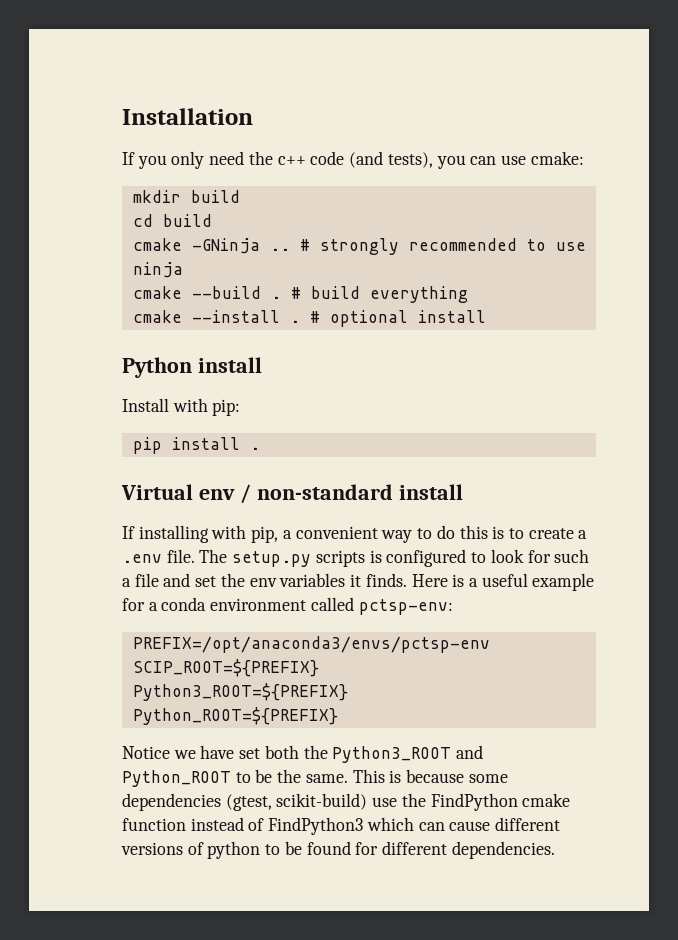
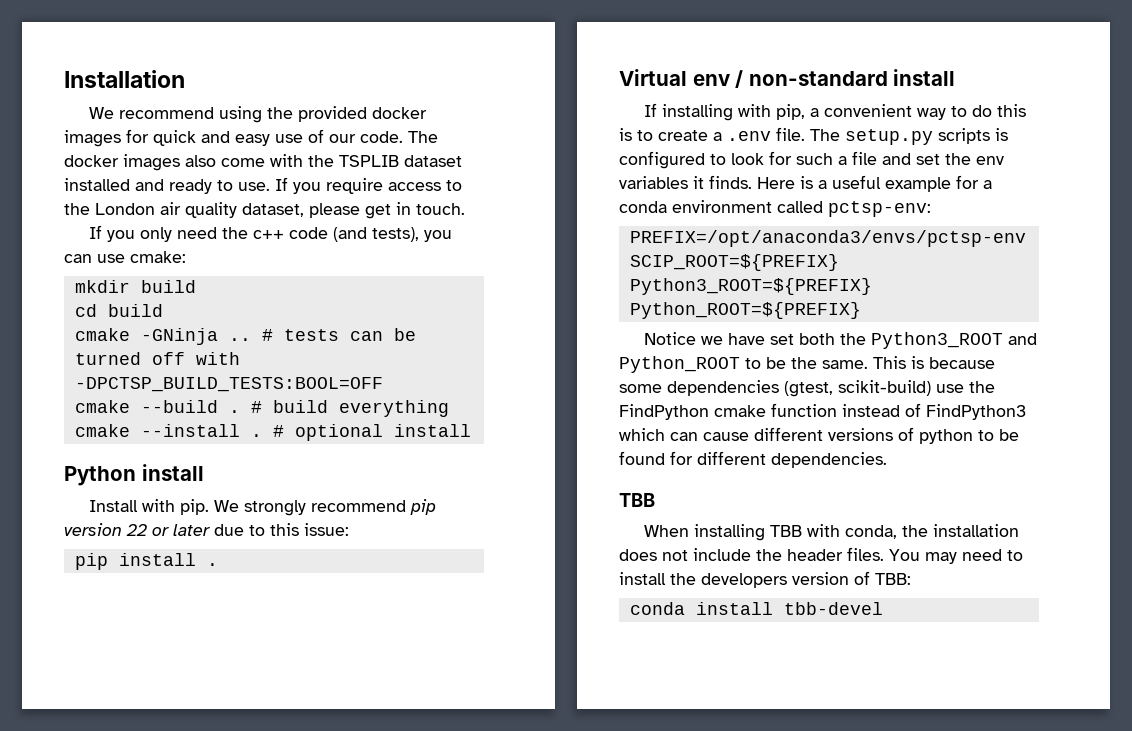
(253, 116) none -> [88,106,427,123] [64,129,438,147] [64,154,462,171] [64,177,462,194] [64,202,465,219] // We recommend using the provided docker images for quick and easy use of our code. The docker images also come with the TSPLIB dataset installed and ready to use. If you require access to the London air quality dataset, please get in touch.
[319,238,586,255] [132,262,183,278] strongly recommended to use ninja -> [283,328,416,341] [74,352,240,365] [74,377,383,392] tests can be turned off with -DPCTSP_BUILD_TESTS:BOOL=OFF
[212,399,241,416] pip: -> [179,499,436,516] [64,523,349,536] pip. We strongly recommend pip version 22 or later due to this issue:
(555, 850) none -> [619,493,655,507] [643,524,1019,541] [619,547,1023,564] [619,571,911,588] [629,602,883,615] // TBB // When installing TBB with conda, the installation does not include the header files. You may need to install the developers version of TBB: // conda install tbb-devel

